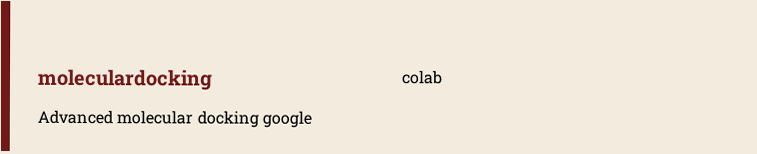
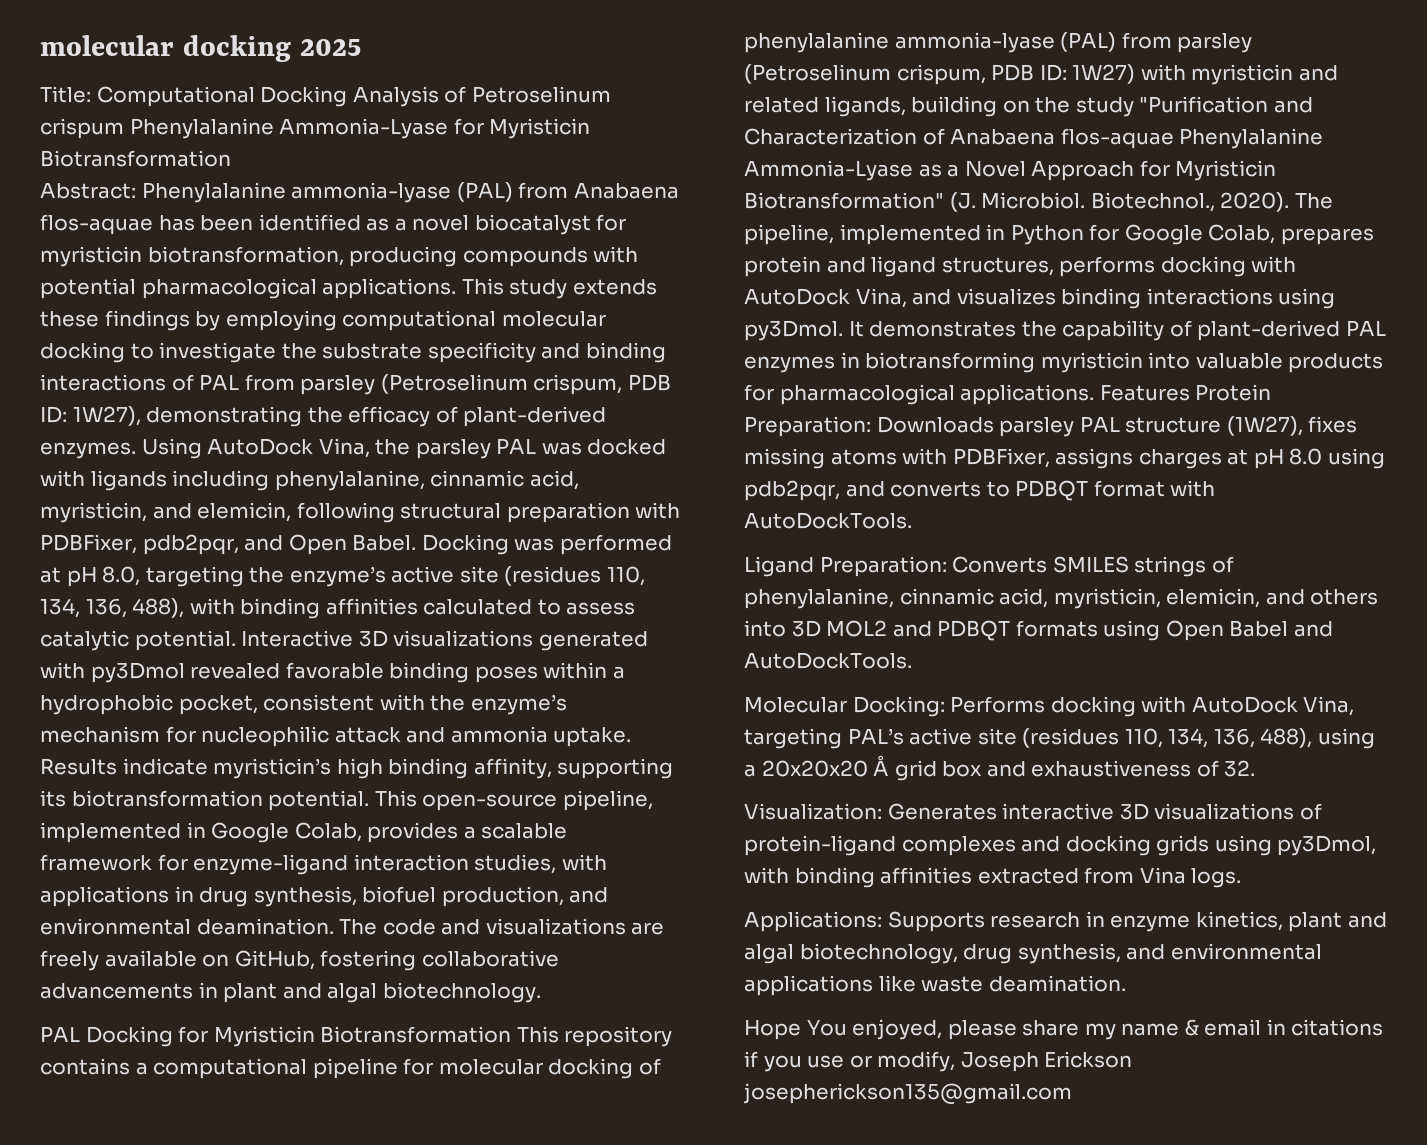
[37,68,213,91] [37,109,312,128] [401,70,443,85] moleculardocking // Advanced molecular docking google colab -> [40,35,361,62] [40,86,611,107] [40,118,591,139] [40,150,231,167] [40,182,679,203] [40,214,627,235] [40,246,639,267] [40,278,657,299] [40,310,606,331] [40,342,666,363] [40,374,671,395] [40,406,607,427] [40,438,667,459] [40,470,579,491] [40,502,681,523] [40,534,672,555] [40,566,645,587] [40,598,636,619] [40,630,648,651] [40,662,625,683] [40,694,567,715] [40,726,632,747] [40,758,674,779] [40,790,653,811] [40,822,568,843] [40,854,607,875] [40,886,609,907] [40,918,665,935] [40,950,559,971] [40,982,541,1003] [40,1026,673,1047] [40,1058,661,1079] [744,32,1253,53] [744,64,1338,85] [744,96,1313,117] [744,128,1324,149] [744,160,1277,181] [744,192,1333,212] [744,224,1374,245] [744,256,1297,277] [744,288,1336,309] [744,320,1386,341] [744,352,1384,373] [744,384,1272,405] [744,416,1358,437] [744,448,1385,469] [744,480,1216,501] [744,512,912,529] [744,556,1234,577] [744,588,1379,609] [744,620,1333,641] [744,652,912,669] [744,696,1355,717] [744,728,1375,749] [744,755,1256,781] [744,803,1322,820] [744,835,1377,856] [744,867,1242,888] [744,911,1387,932] [744,943,1322,964] [744,975,1126,996] [744,1019,1384,1040] [744,1051,1133,1072] [743,1083,1072,1104] molecular docking 2025 // Title: Computational Docking Analysis of Petroselinum crispum Phenylalanine Ammonia-Lyase for Myristicin Biotransformation // Abstract: Phenylalanine ammonia-lyase (PAL) from Anabaena flos-aquae has been identified as a novel biocatalyst for myristicin biotransformation, producing compounds with potential pharmacological applications. This study extends these findings by employing computational molecular docking to investigate the substrate specificity and binding interactions of PAL from parsley (Petroselinum crispum, PDB ID: 1W27), demonstrating the efficacy of plant-derived enzymes. Using AutoDock Vina, the parsley PAL was docked with ligands including phenylalanine, cinnamic acid, myristicin, and elemicin, following structural preparation with PDBFixer, pdb2pqr, and Open Babel. Docking was performed at pH 8.0, targeting the enzyme’s active site (residues 110, 134, 136, 488), with binding affinities calculated to assess catalytic potential. Interactive 3D visualizations generated with py3Dmol revealed favorable binding poses within a hydrophobic pocket, consistent with the enzyme’s mechanism for nucleophilic attack and ammonia uptake. Results indicate myristicin’s high binding affinity, supporting its biotransformation potential. This open-source pipeline, implemented in Google Colab, provides a scalable framework for enzyme-ligand interaction studies, with applications in drug synthesis, biofuel production, and environmental deamination. The code and visualizations are freely available on GitHub, fostering collaborative advancements in plant and algal biotechnology. // PAL Docking for Myristicin Biotransformation This repository contains a computational pipeline for molecular docking of phenylalanine ammonia-lyase (PAL) from parsley (Petroselinum crispum, PDB ID: 1W27) with myristicin and related ligands, building on the study "Purification and Characterization of Anabaena flos-aquae Phenylalanine Ammonia-Lyase as a Novel Approach for Myristicin Biotransformation" (J. Microbiol. Biotechnol., 2020). The pipeline, implemented in Python for Google Colab, prepares protein and ligand structures, performs docking with AutoDock Vina, and visualizes binding interactions using py3Dmol. It demonstrates the capability of plant-derived PAL enzymes in biotransforming myristicin into valuable products for pharmacological applications. Features Protein Preparation: Downloads parsley PAL structure (1W27), fixes missing atoms with PDBFixer, assigns charges at pH 8.0 using pdb2pqr, and converts to PDBQT format with AutoDockTools. // Ligand Preparation: Converts SMILES strings of phenylalanine, cinnamic acid, myristicin, elemicin, and others into 3D MOL2 and PDBQT formats using Open Babel and AutoDockTools. // Molecular Docking: Performs docking with AutoDock Vina, targeting PAL’s active site (residues 110, 134, 136, 488), using a 20x20x20 Å grid box and exhaustiveness of 32. // Visualization: Generates interactive 3D visualizations of protein-ligand complexes and docking grids using py3Dmol, with binding affinities extracted from Vina logs. // Applications: Supports research in enzyme kinetics, plant and algal biotechnology, drug synthesis, and environmental applications like waste deamination. // Hope You enjoyed, please share my name & email in citations if you use or modify, Joseph Erickson josepherickson135@gmail.com

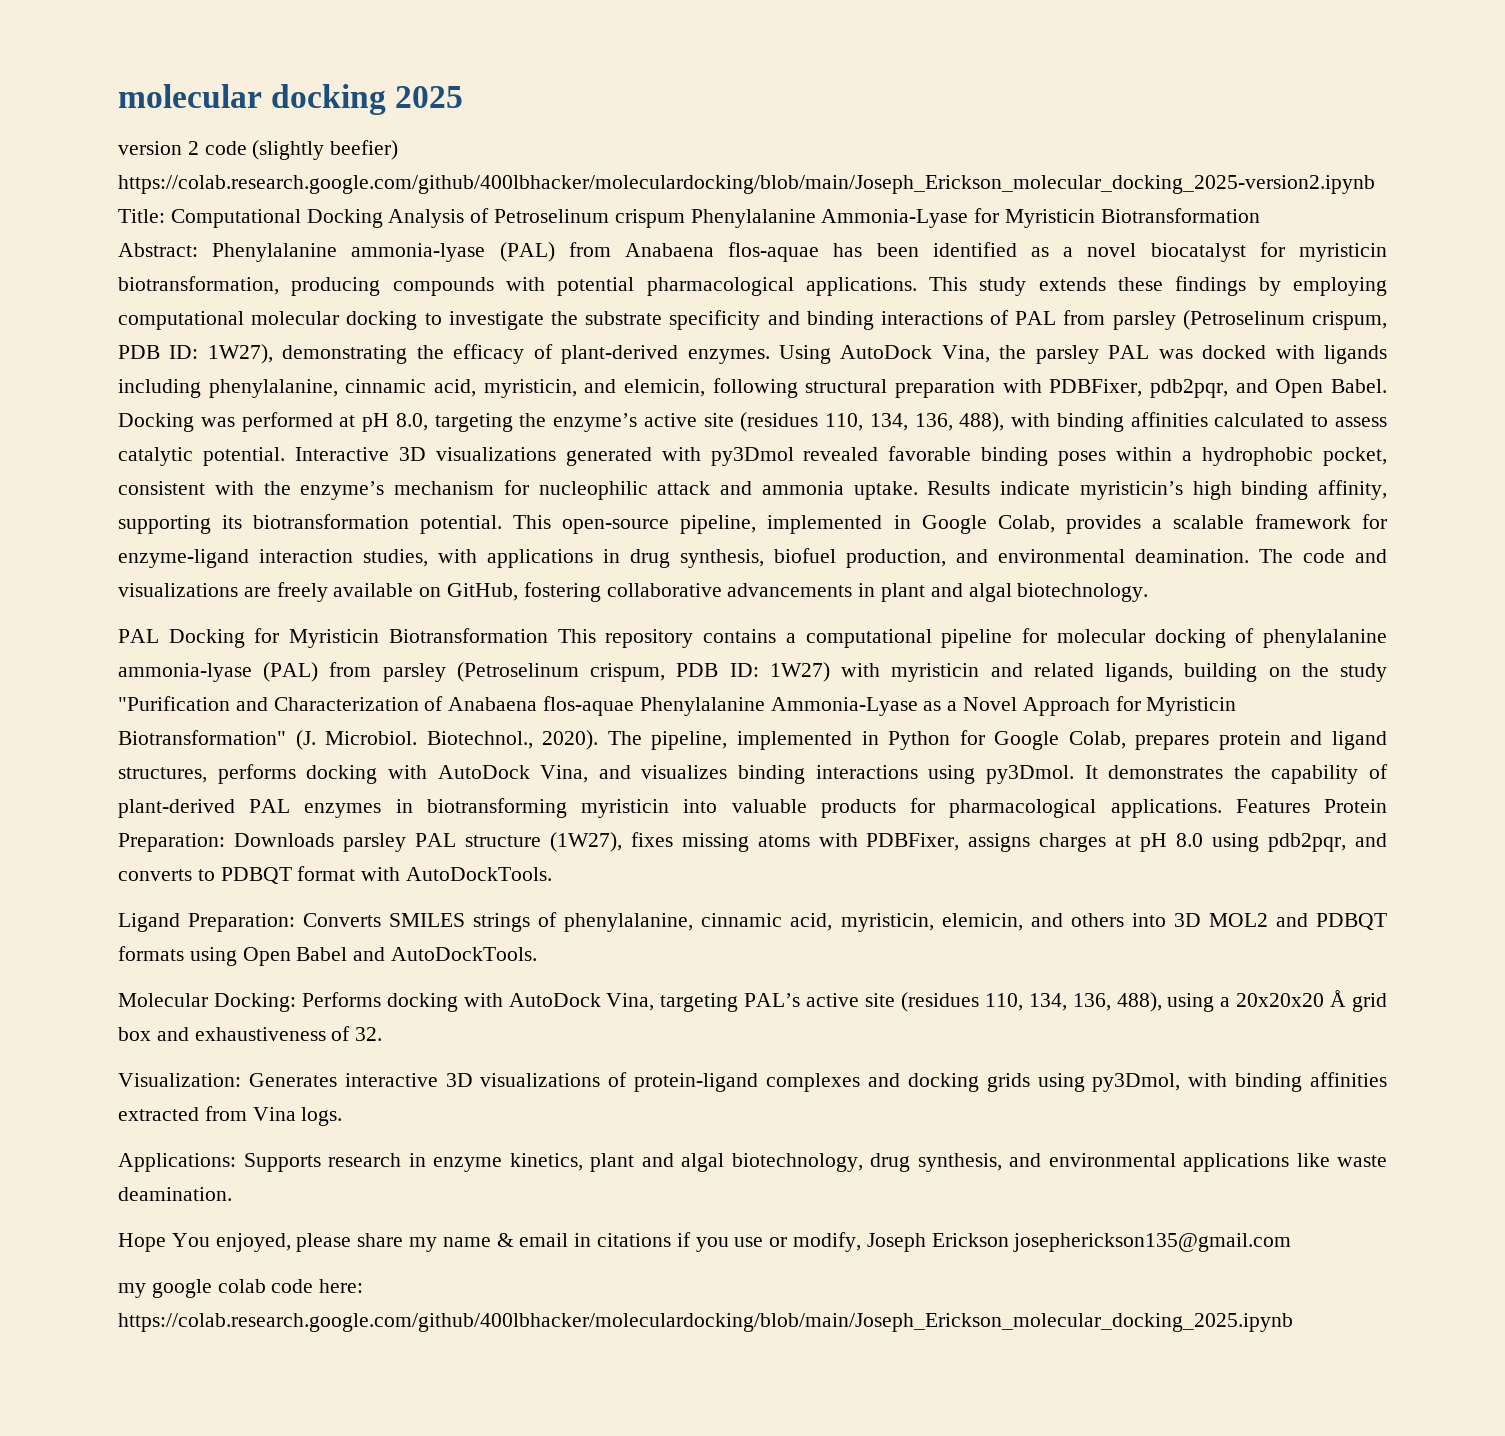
(361, 47) none -> [118,140,399,160] [118,175,1375,194] version 2 code (slightly beefier) https://colab.research.google.com/github/400lbhacker/moleculardocking/blob/main/Joseph_Erickson_molecular_docking_2025-version2.ipynb
(1072, 1093) none -> [118,1279,364,1298] [118,1313,1293,1332] // my google colab code here: https://colab.research.google.com/github/400lbhacker/moleculardocking/blob/main/Joseph_Erickson_molecular_docking_2025.ipynb

